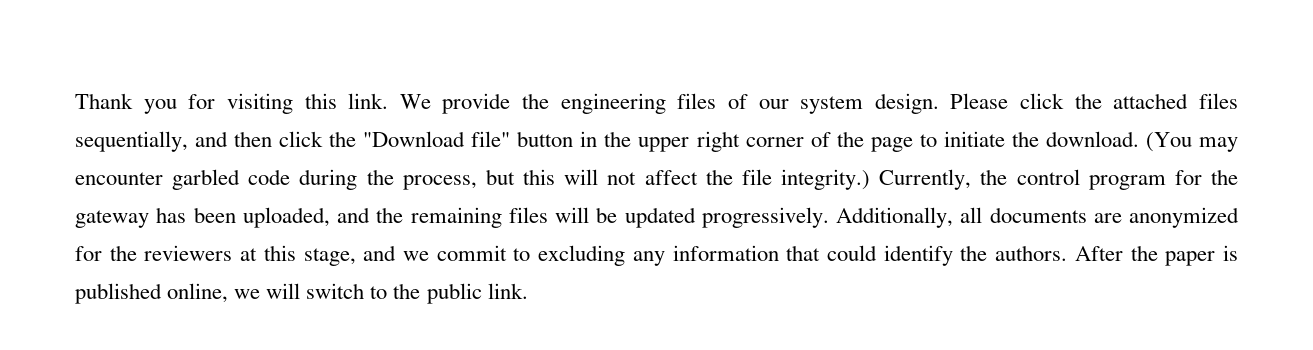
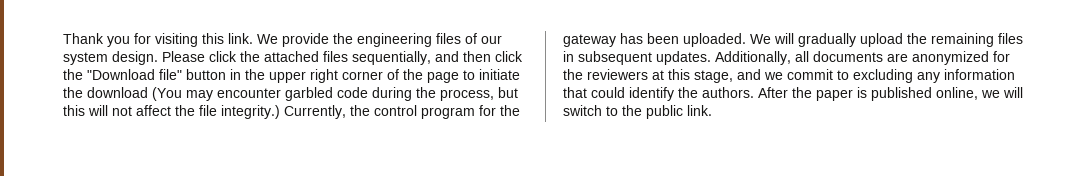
[1045,131,1139,147] download. -> [87,87,148,98] download
[242,207,829,228] uploaded, and the remaining files will be updated progressively. -> [683,33,1023,47] [563,51,711,65] uploaded. We will gradually upload the remaining files in subsequent updates.

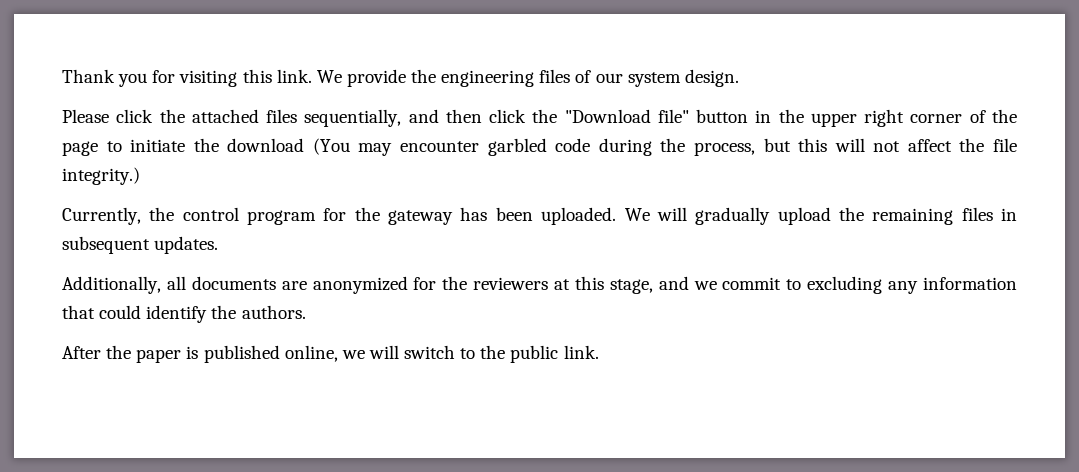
(158, 58) none -> (739, 78) //
(280, 112) none -> (140, 176) //
(711, 58) none -> (219, 245) //
(754, 92) none -> (306, 312) //

